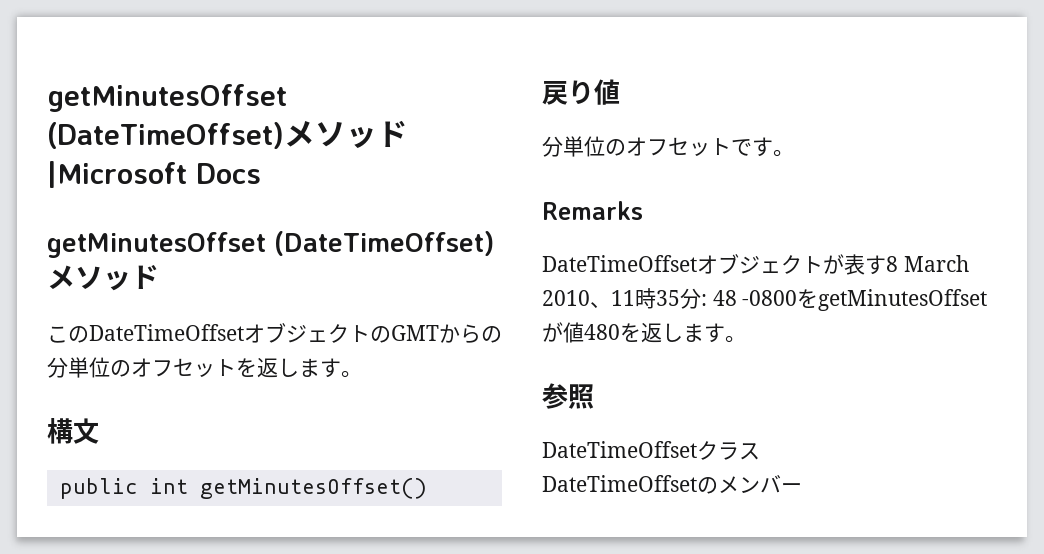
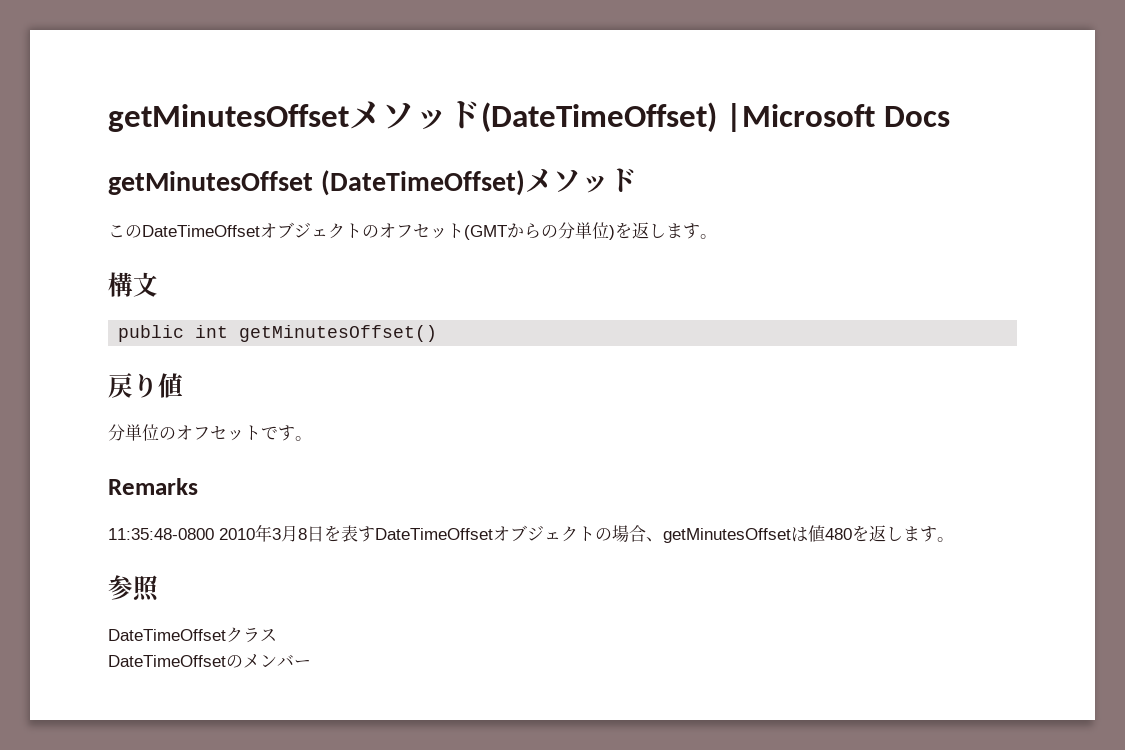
[47,84,287,112] [47,120,408,149] getMinutesOffset (DateTimeOffset)メソッド -> [108,101,717,132] getMinutesOffsetメソッド(DateTimeOffset)
[391,324,502,344] [47,357,236,378] GMTからの分単位のオフセット -> [379,222,615,240] オフセット(GMTからの分単位)
[542,254,969,275] [542,288,988,311] [542,322,563,342] DateTimeOffsetオブジェクトが表す8 March 2010、11時35分: 48 -0800をgetMinutesOffsetが -> [108,524,808,543] 11:35:48-0800 2010年3月8日を表すDateTimeOffsetオブジェクトの場合、getMinutesOffsetは

